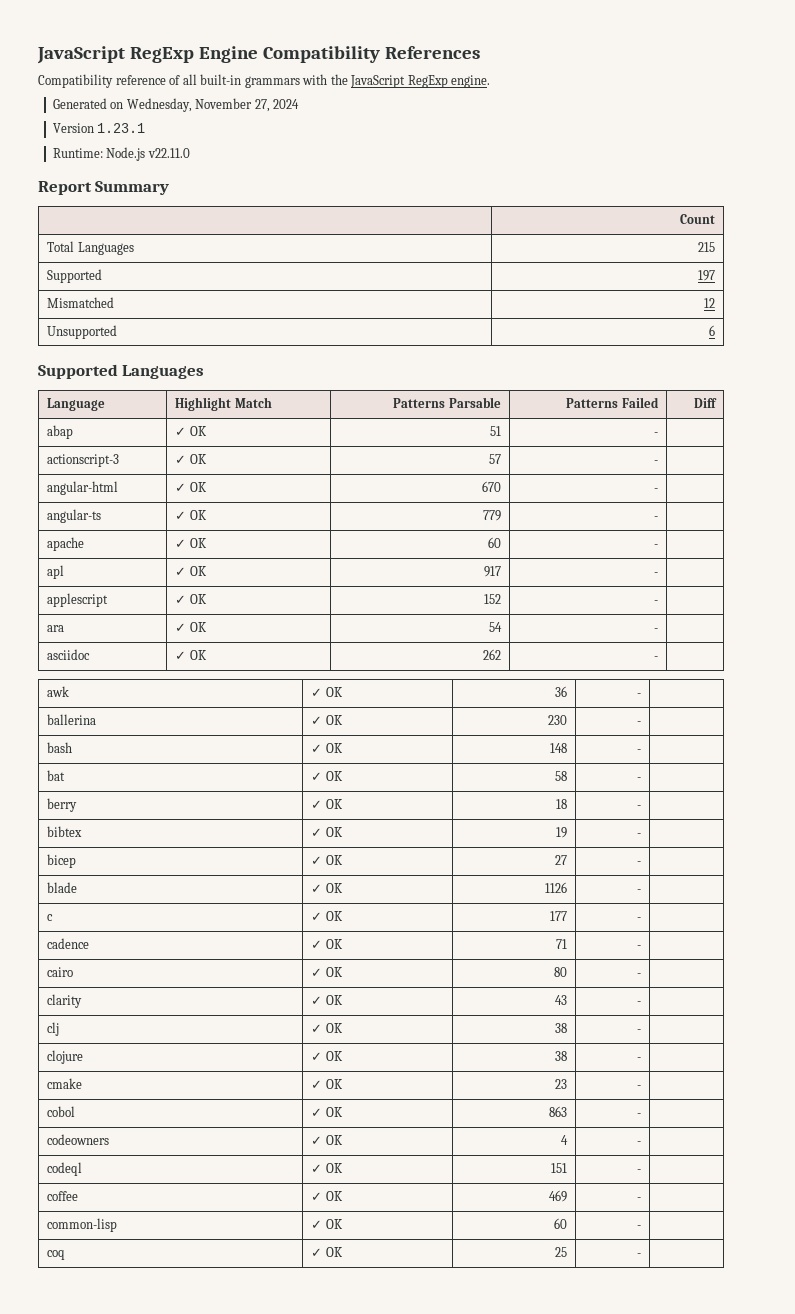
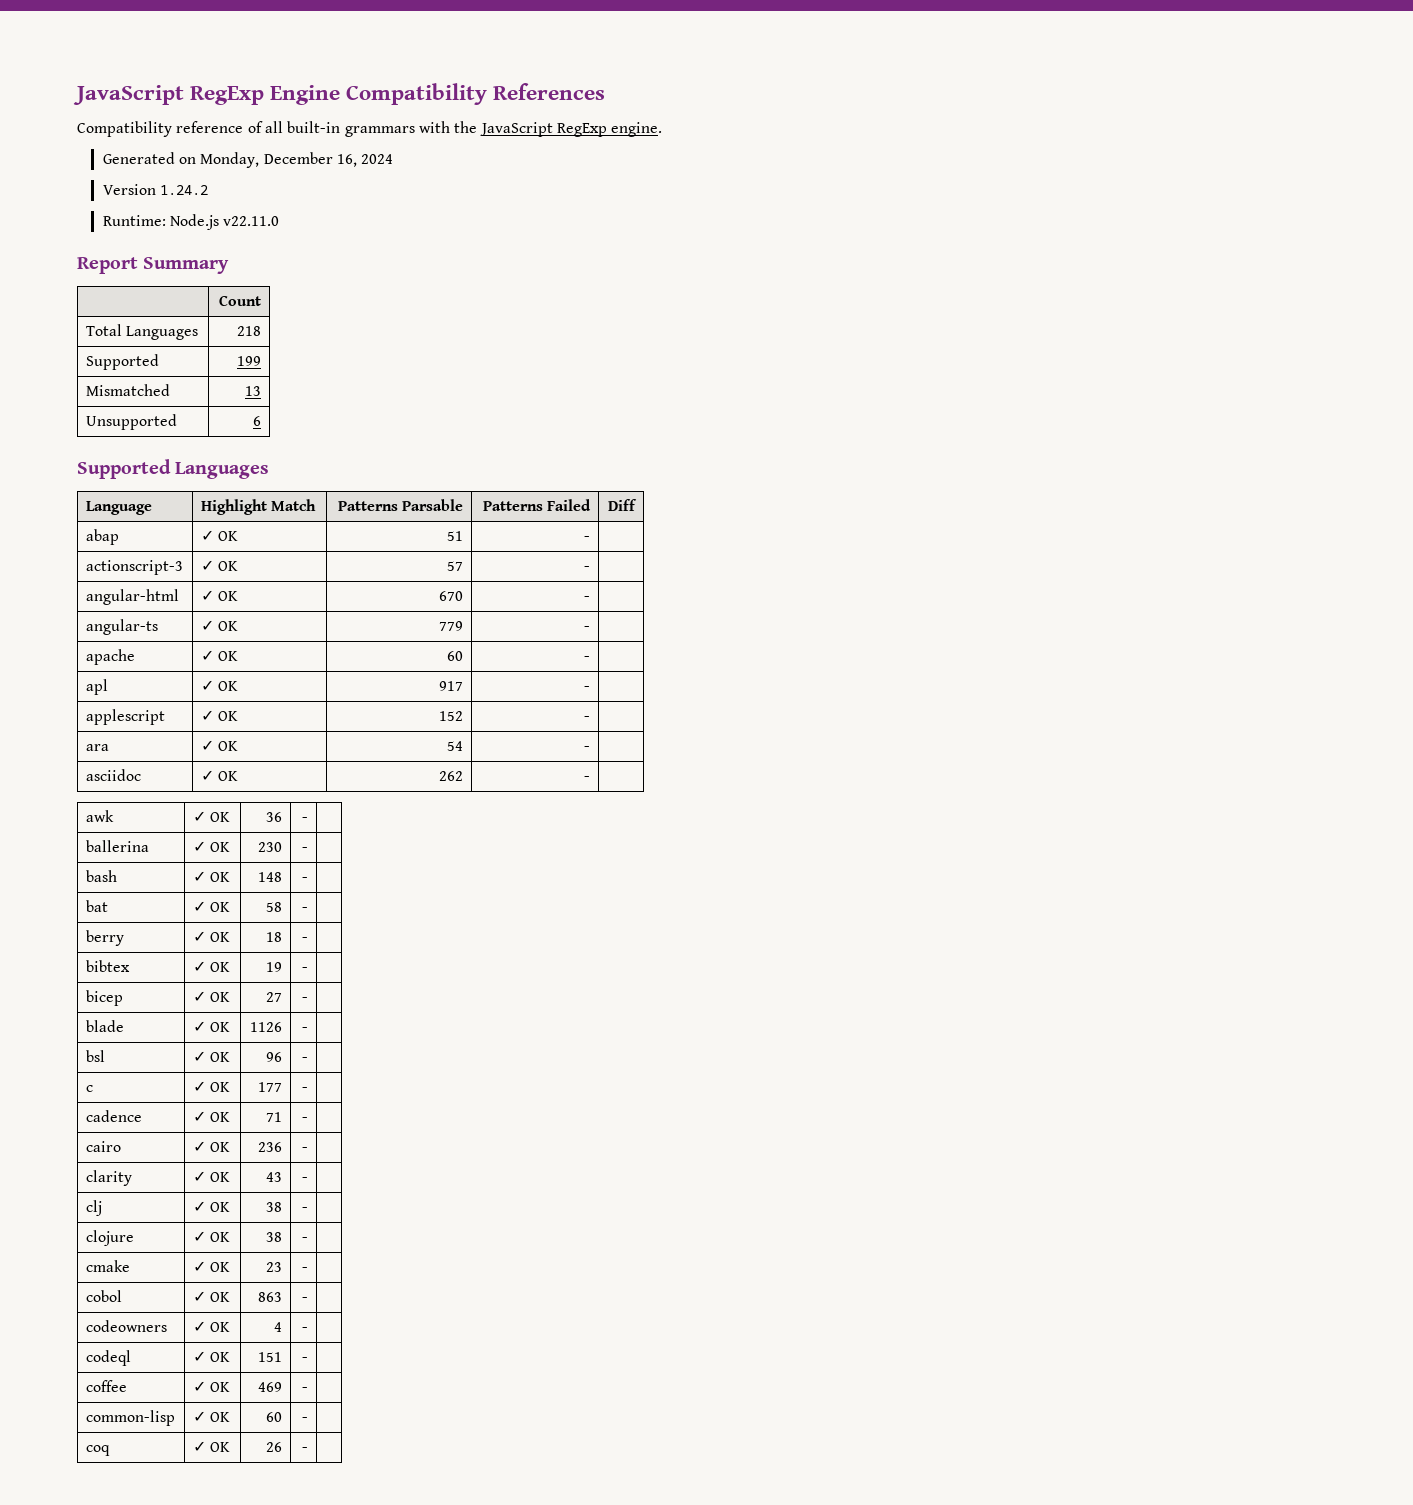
[126,98,270,112] Wednesday, November 27, -> [200,152,357,168] Monday, December 16,
[97,123,146,133] 1.23.1 -> [159,185,208,195] 1.24.2
[697,242,715,252] 215 -> [237,326,262,336] 218
[697,270,715,281] 197 -> [237,356,262,366] 199
[703,298,715,308] 12 -> [245,386,262,396] 13
(641, 891) none -> [85,1050,105,1062] [192,1051,231,1062] [266,1052,283,1062] [302,1057,309,1062] // bsl | ✓ OK | 96 | - |
[553,967,567,977] 80 -> [258,1142,283,1152] 236
[554,1247,567,1257] 25 -> [266,1442,283,1452] 26

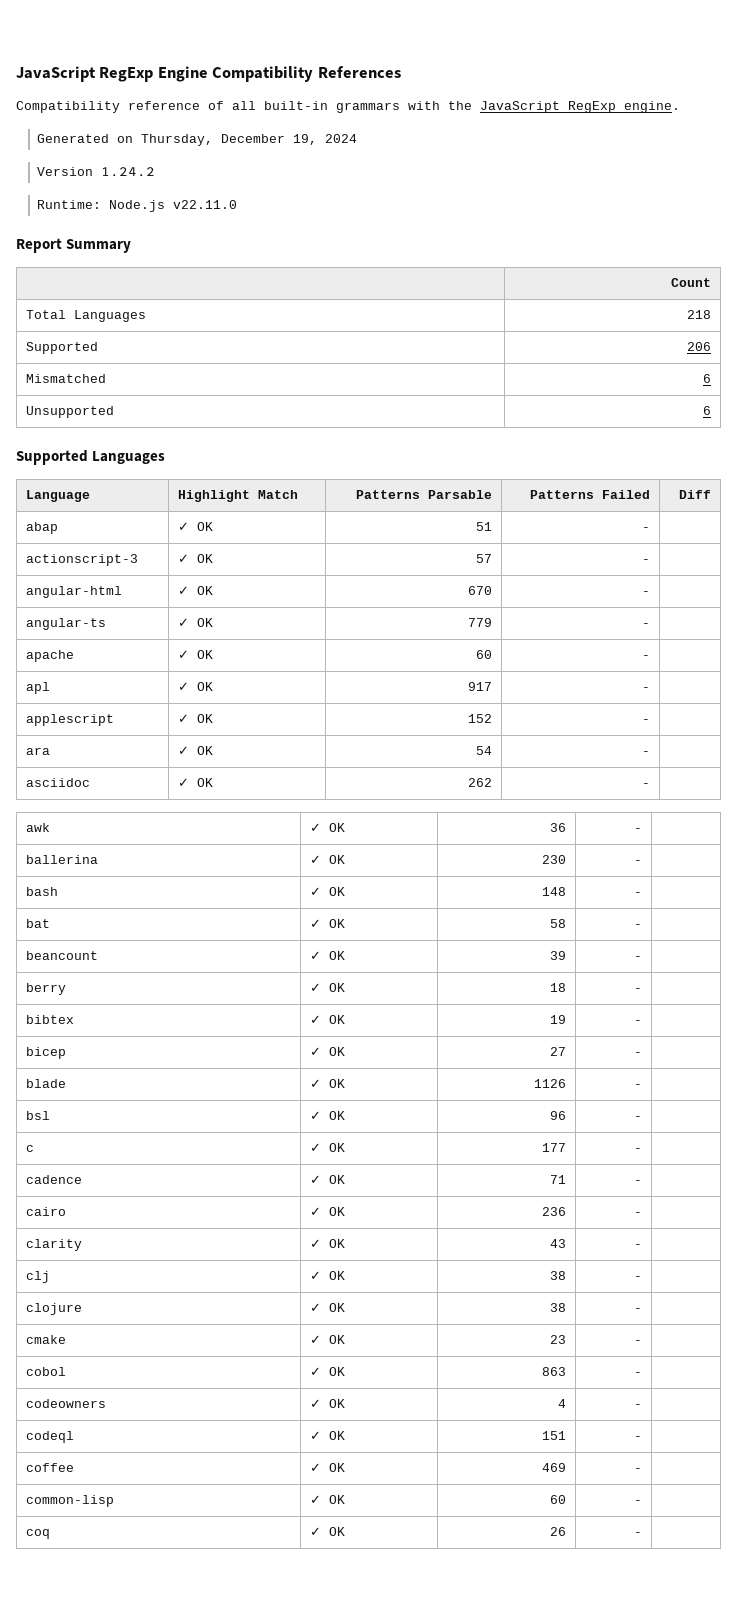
[200,152,357,168] Monday, December 16, -> [141,134,318,146] Thursday, December 19,
[237,356,262,366] 199 -> [687,342,712,351] 206
[245,386,262,396] 13 -> [703,374,712,383] 6
(309, 909) none -> [25,951,98,960] [309,951,345,960] [550,951,567,960] [634,956,643,960] // beancount | ✓ OK | 39 | - |

